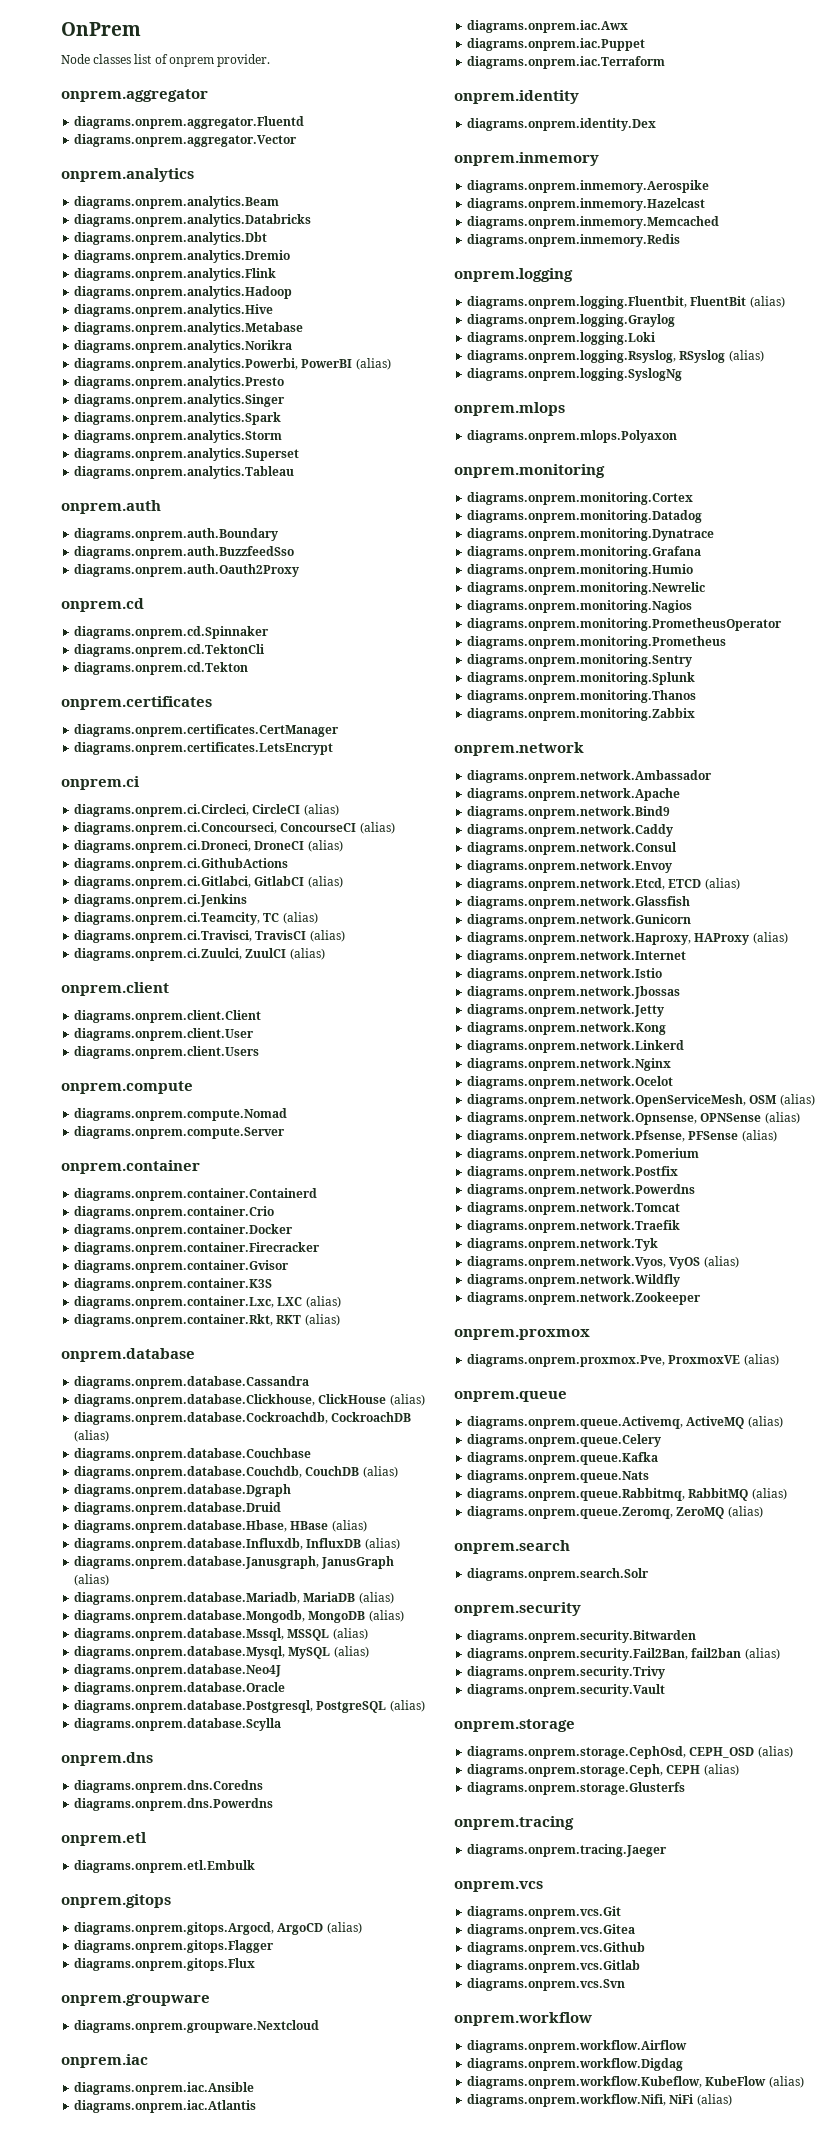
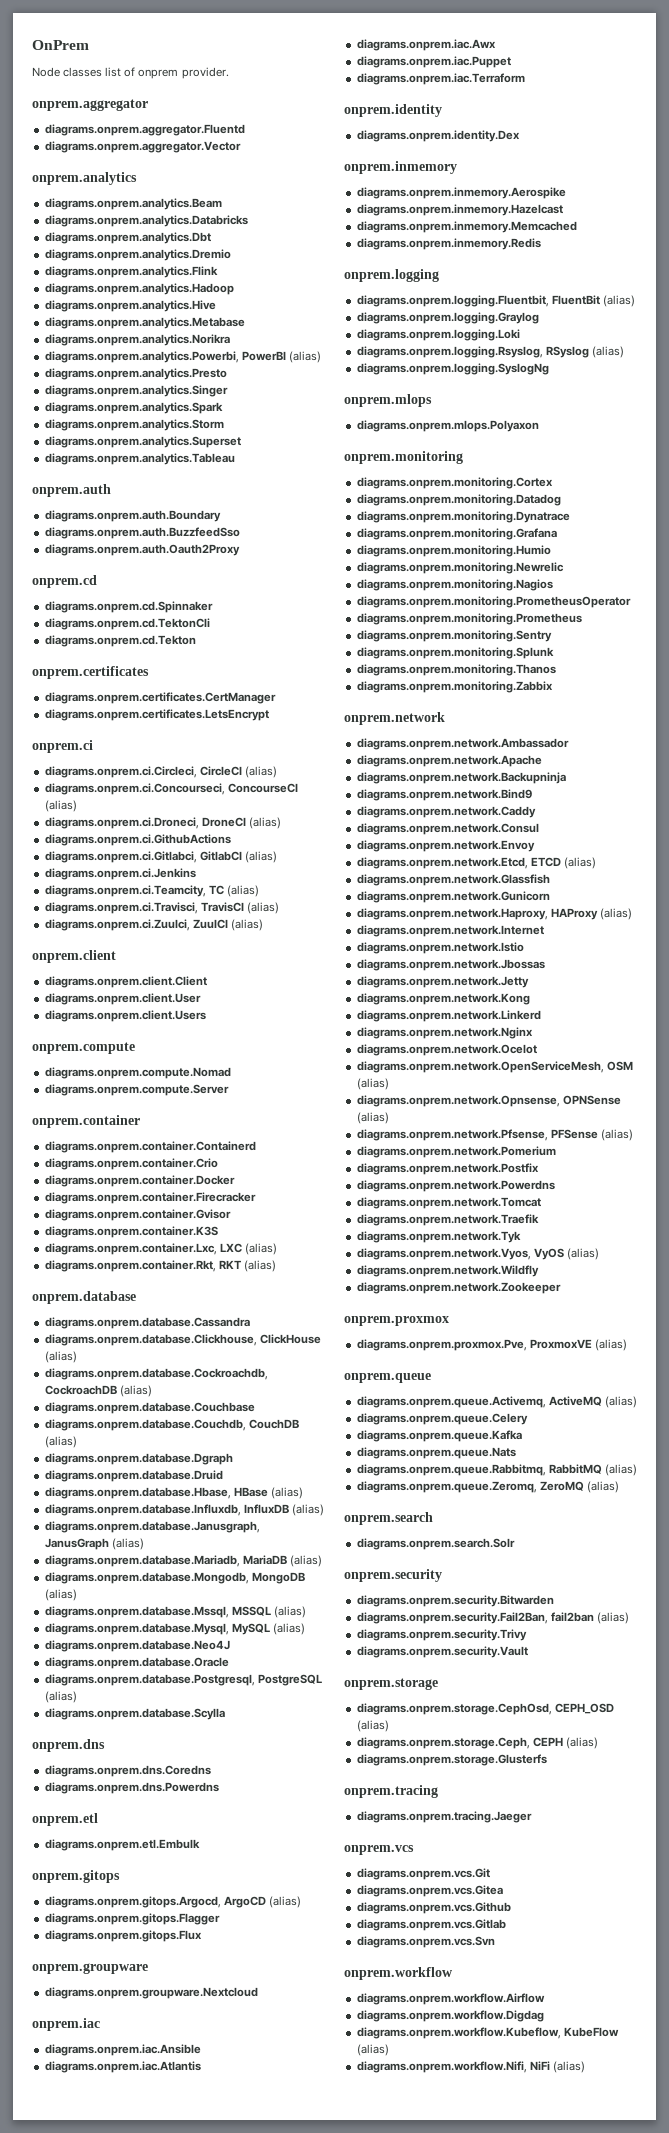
(681, 794) none -> [356,772,566,784] // diagrams.onprem.network.Backupninja

